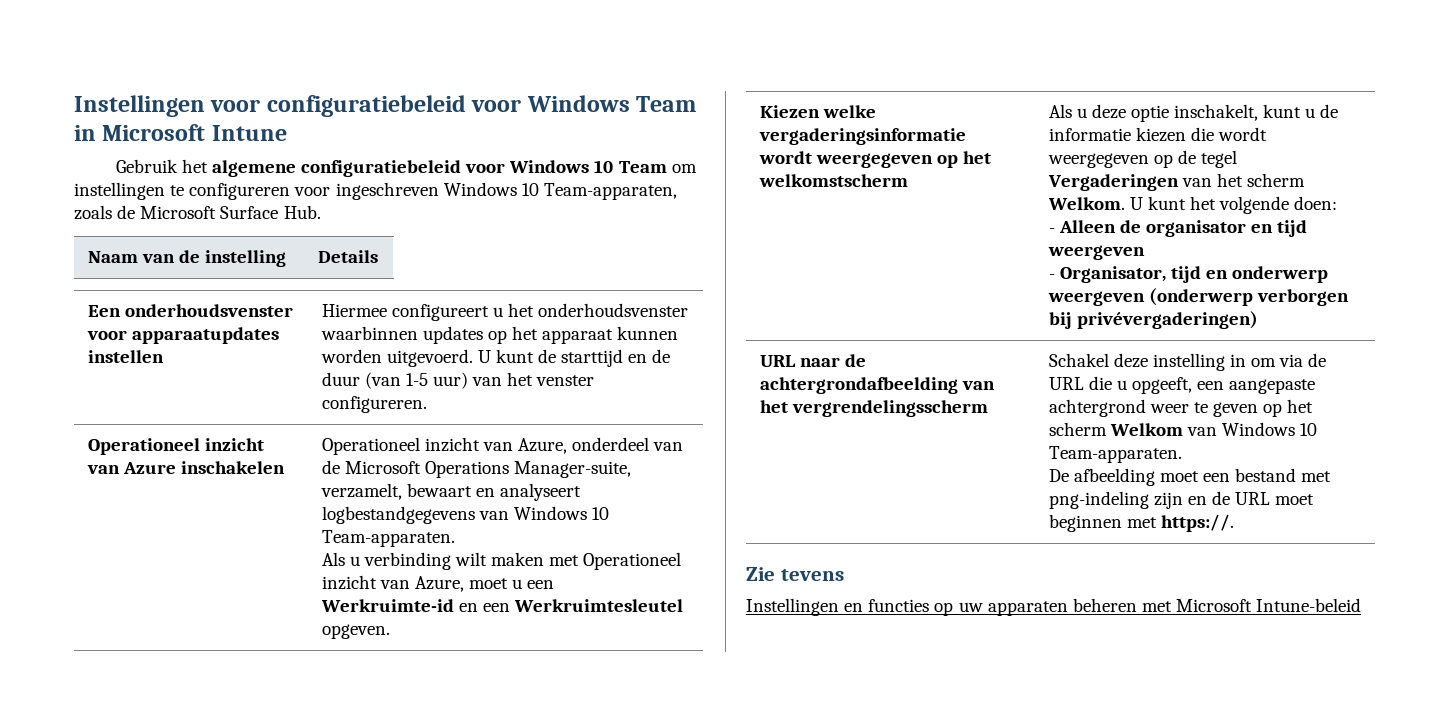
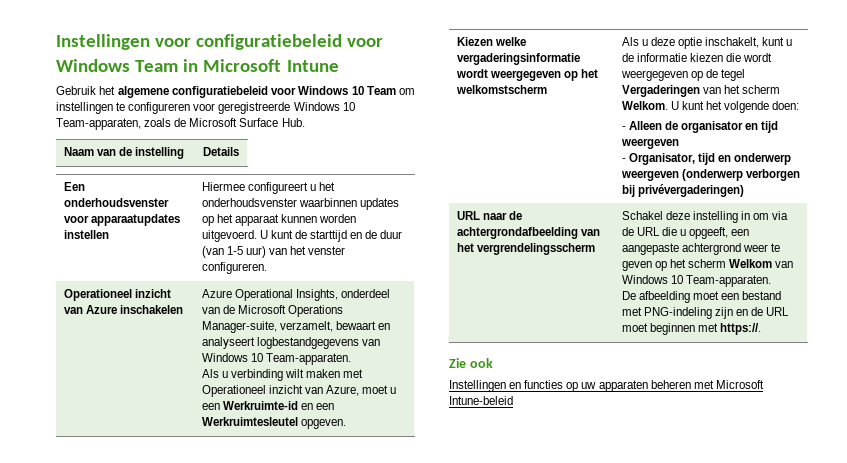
[335,182,439,200] ingeschreven -> [218,102,291,114] geregistreerde
[321,437,567,455] Operationeel inzicht van Azure, -> [201,289,338,301] Azure Operational Insights,
[1048,491,1149,509] png-indeling -> [643,307,712,319] PNG-indeling
[780,569,844,581] tevens -> [469,358,493,368] ook

